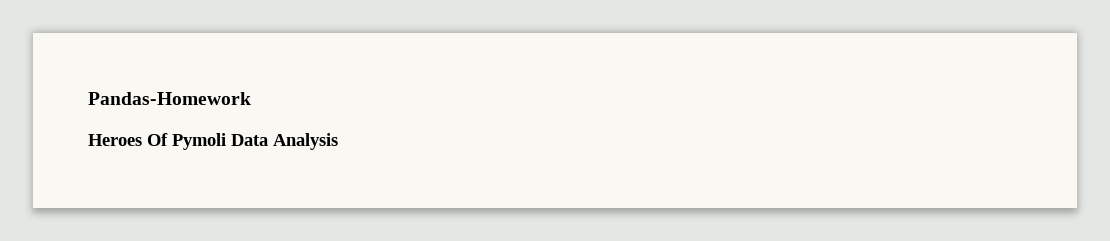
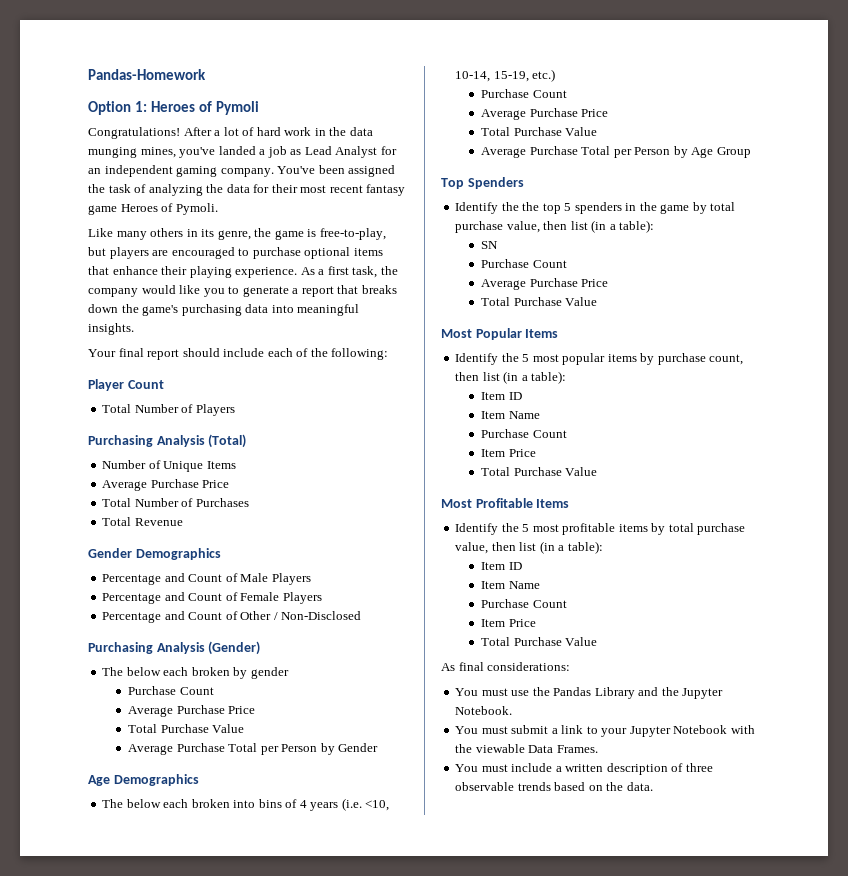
[88,133,338,150] Heroes Of Pymoli Data Analysis -> [88,101,259,115] [88,127,373,139] [88,146,397,158] [88,165,396,177] [88,184,406,196] [88,203,218,215] [88,228,386,240] [88,247,383,259] [88,266,398,278] [88,285,397,297] [88,304,360,316] [88,323,134,335] [88,348,389,360] [88,379,164,391] [102,404,235,416] [88,434,247,448] [102,460,236,472] [102,479,230,491] [102,498,249,507] [102,517,183,526] [88,548,221,560] [102,573,311,585] [102,592,322,604] [102,611,362,623] [88,641,261,655] [102,667,289,679] [128,686,214,695] [128,705,256,717] [128,724,245,733] [128,743,379,755] [88,774,199,786] [102,798,390,811] [455,69,556,82] [481,89,567,98] [481,108,609,120] [481,127,598,136] [481,146,751,158] [441,177,524,189] [455,202,736,214] [455,220,655,233] [481,241,499,249] [481,259,567,268] [481,278,609,290] [481,297,598,306] [441,328,559,340] [455,353,744,365] [455,371,567,384] [481,392,522,400] [481,411,540,419] [481,429,567,438] [481,449,536,457] [481,467,598,476] [441,498,570,508] [455,523,746,535] [455,541,603,554] [481,562,522,570] [481,581,540,589] [481,599,567,608] [481,619,536,627] [481,637,598,646] [441,662,571,671] [455,687,724,699] [455,706,513,715] [455,725,755,737] [455,744,598,753] [455,763,713,775] [455,782,653,791] Option 1: Heroes of Pymoli // Congratulations! After a lot of hard work in the data munging mines, you've landed a job as Lead Analyst for an independent gaming company. You've been assigned the task of analyzing the data for their most recent fantasy game Heroes of Pymoli. // Like many others in its genre, the game is free-to-play, but players are encouraged to purchase optional items that enhance their playing experience. As a first task, the company would like you to generate a report that breaks down the game's purchasing data into meaningful insights. // Your final report should include each of the following: // Player Count // Total Number of Players // Purchasing Analysis (Total) // Number of Unique Items // Average Purchase Price // Total Number of Purchases // Total Revenue // Gender Demographics // Percentage and Count of Male Players // Percentage and Count of Female Players // Percentage and Count of Other / Non-Disclosed // Purchasing Analysis (Gender) // The below each broken by gender // Purchase Count // Average Purchase Price // Total Purchase Value // Average Purchase Total per Person by Gender // Age Demographics // The below each broken into bins of 4 years (i.e. <10, 10-14, 15-19, etc.) // Purchase Count // Average Purchase Price // Total Purchase Value // Average Purchase Total per Person by Age Group // Top Spenders // Identify the the top 5 spenders in the game by total purchase value, then list (in a table): // SN // Purchase Count // Average Purchase Price // Total Purchase Value // Most Popular Items // Identify the 5 most popular items by purchase count, then list (in a table): // Item ID // Item Name // Purchase Count // Item Price // Total Purchase Value // Most Profitable Items // Identify the 5 most profitable items by total purchase value, then list (in a table): // Item ID // Item Name // Purchase Count // Item Price // Total Purchase Value // As final considerations: // You must use the Pandas Library and the Jupyter Notebook. // You must submit a link to your Jupyter Notebook with the viewable Data Frames. // You must include a written description of three observable trends based on the data.

